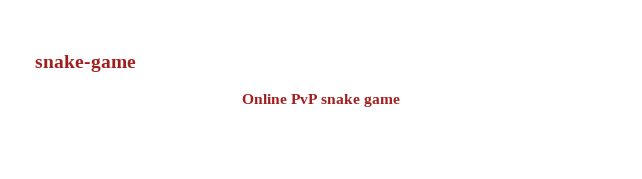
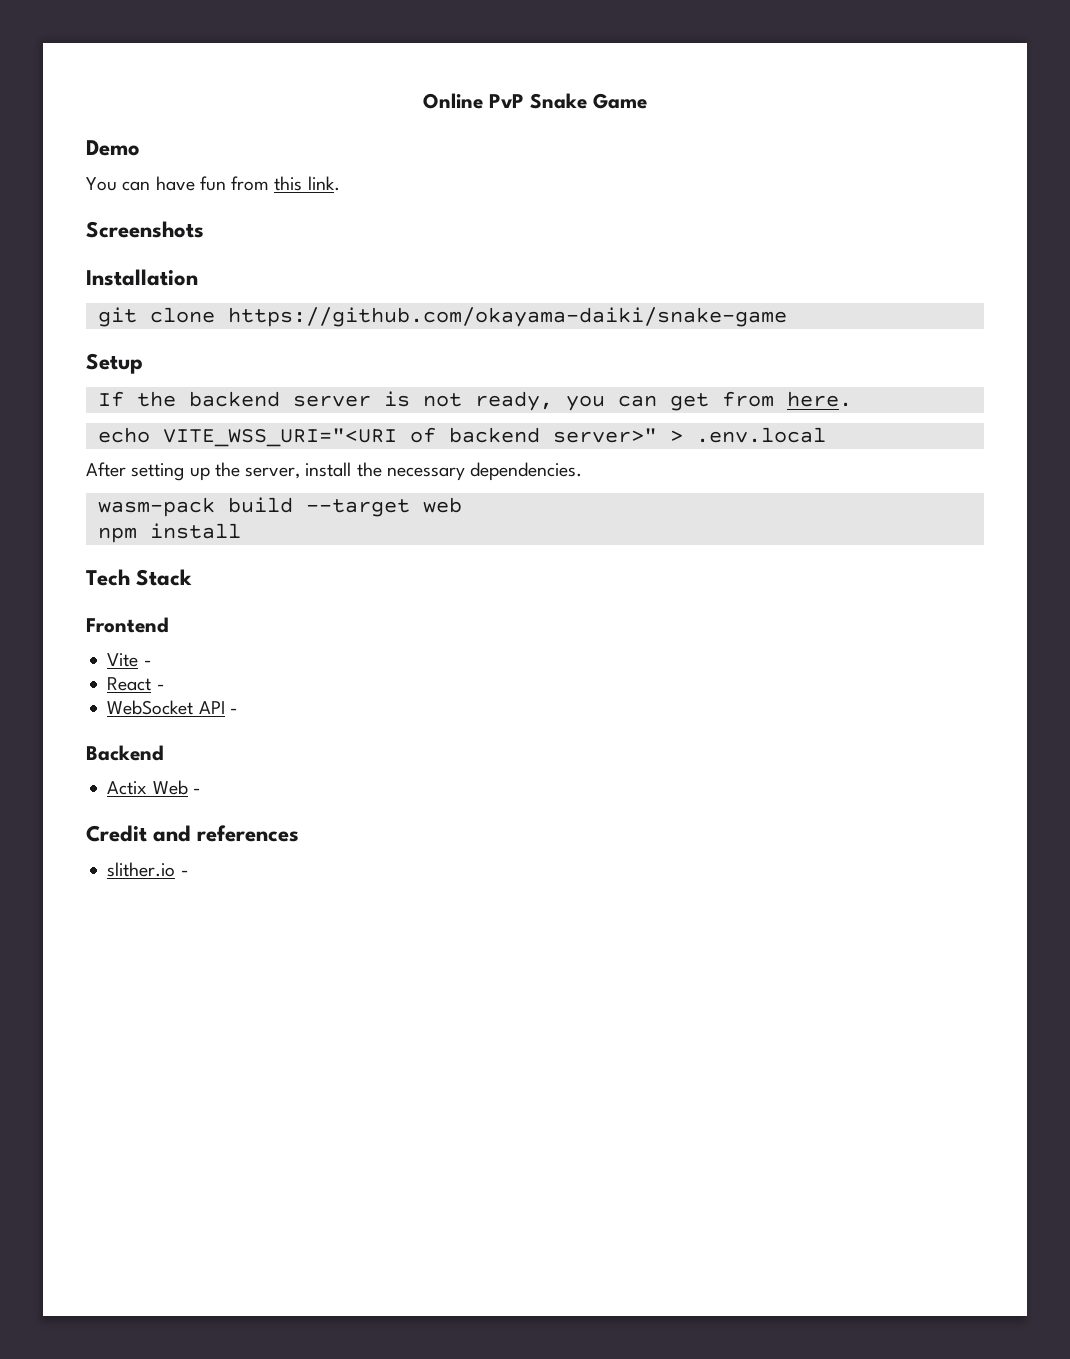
[35,55,136,72] snake-game // -> (423, 101) none
[321,94,401,107] snake game -> [530,93,647,109] [86,140,140,156] [86,176,340,191] [86,221,204,238] [86,269,198,286] [97,307,787,327] [86,353,143,374] [97,391,852,411] [97,427,826,447] [86,462,583,481] [97,497,462,517] [97,523,241,543] [86,569,193,586] [86,617,169,633] [107,653,152,667] [107,677,165,691] [107,700,238,715] [86,745,164,761] [107,780,201,795] [86,825,300,842] [107,862,189,877] Snake Game // Demo // You can have fun from this link. // Screenshots // Installation // git clone https://github.com/okayama-daiki/snake-game // Setup // If the backend server is not ready, you can get from here. // echo VITE_WSS_URI="<URI of backend server>" > .env.local // After setting up the server, install the necessary dependencies. // wasm-pack build --target web // npm install // Tech Stack // Frontend // Vite - // React - // WebSocket API - // Backend // Actix Web - // Credit and references // slither.io -

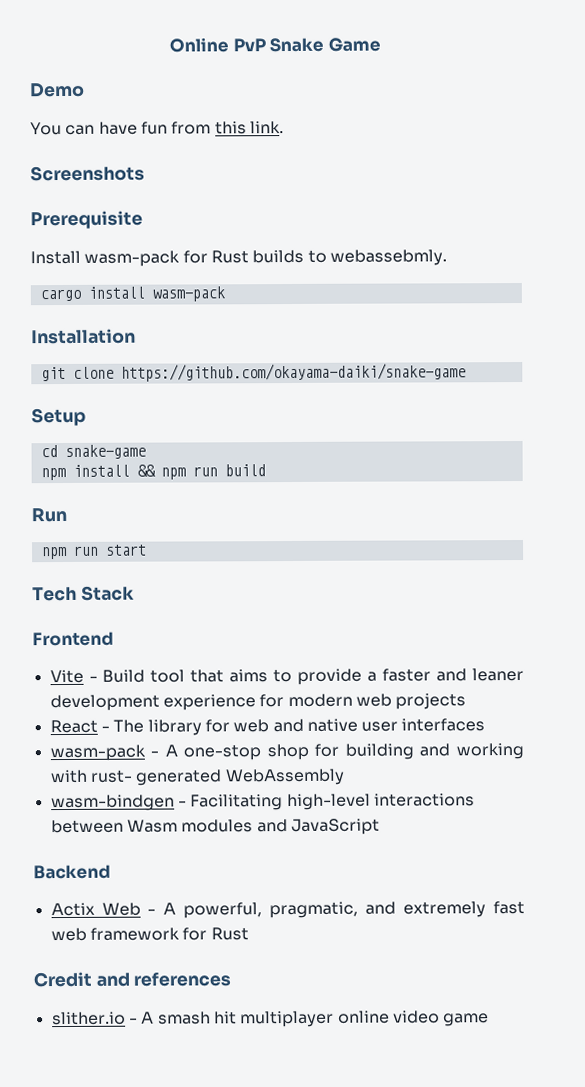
(204, 229) none -> [30,210,143,230] [30,249,447,267] [39,286,225,302] // Prerequisite // Install wasm-pack for Rust builds to webassebmly. // cargo install wasm-pack
[97,391,852,411] [97,427,826,447] [86,462,583,481] [97,497,462,517] [97,523,241,543] If the backend server is not ready, you can get from here. // echo VITE_WSS_URI="<URI of backend server>" > .env.local // After setting up the server, install the necessary dependencies. // wasm-pack build --target web // npm install -> [40,444,146,459] [40,464,266,481] [31,507,67,523] [41,544,147,560] cd snake-game // npm install && npm run build // Run // npm run start
[107,677,165,691] [107,700,238,715] [86,745,164,761] [107,780,201,795] // React - // WebSocket API - // Backend // Actix Web - -> [102,667,524,685] [49,693,467,712] [49,718,486,736] [49,742,524,762] [49,768,345,786] [50,793,475,812] [50,818,380,836] [33,864,111,880] [50,900,525,919] [50,927,249,942] Build tool that aims to provide a faster and leaner development experience for modern web projects // React - The library for web and native user interfaces // wasm-pack - A one-stop shop for building and working with rust- generated WebAssembly // wasm-bindgen - Facilitating high-level interactions between Wasm modules and JavaScript // Backend // Actix Web - A powerful, pragmatic, and extremely fast web framework for Rust
(189, 873) none -> [141,1010,490,1028] A smash hit multiplayer online video game

